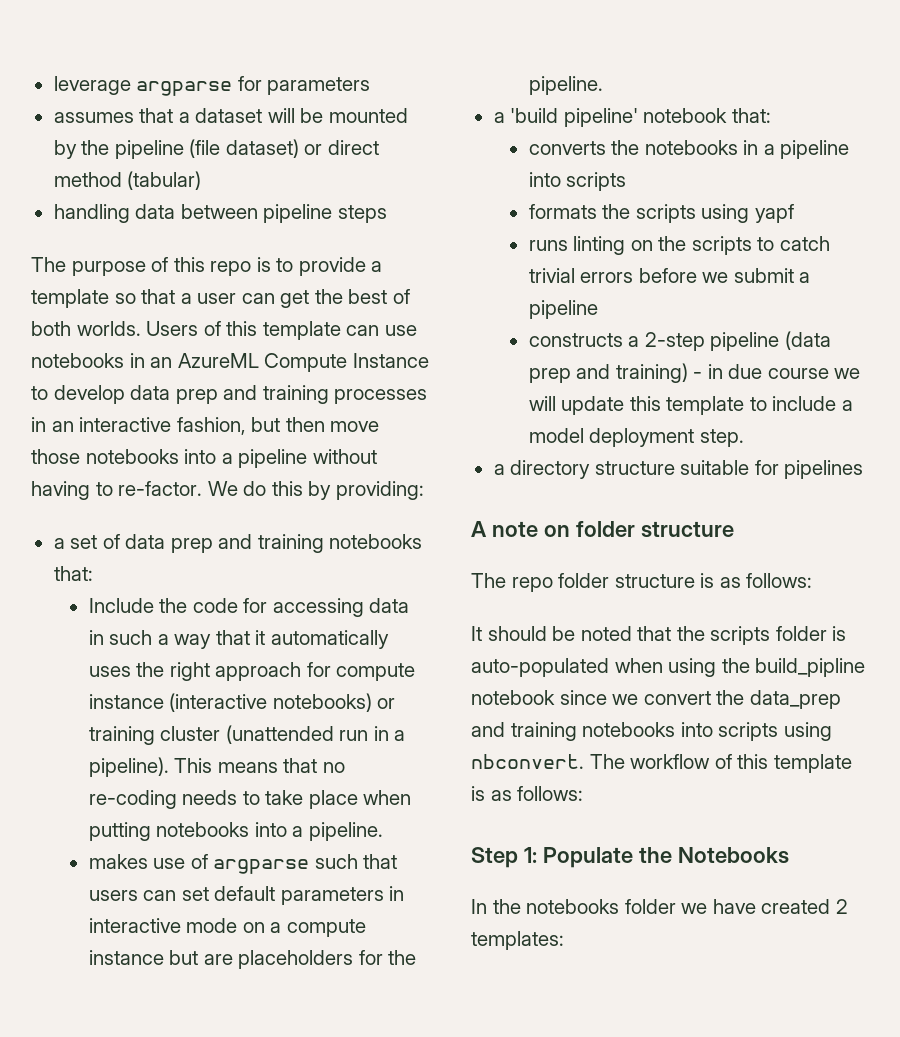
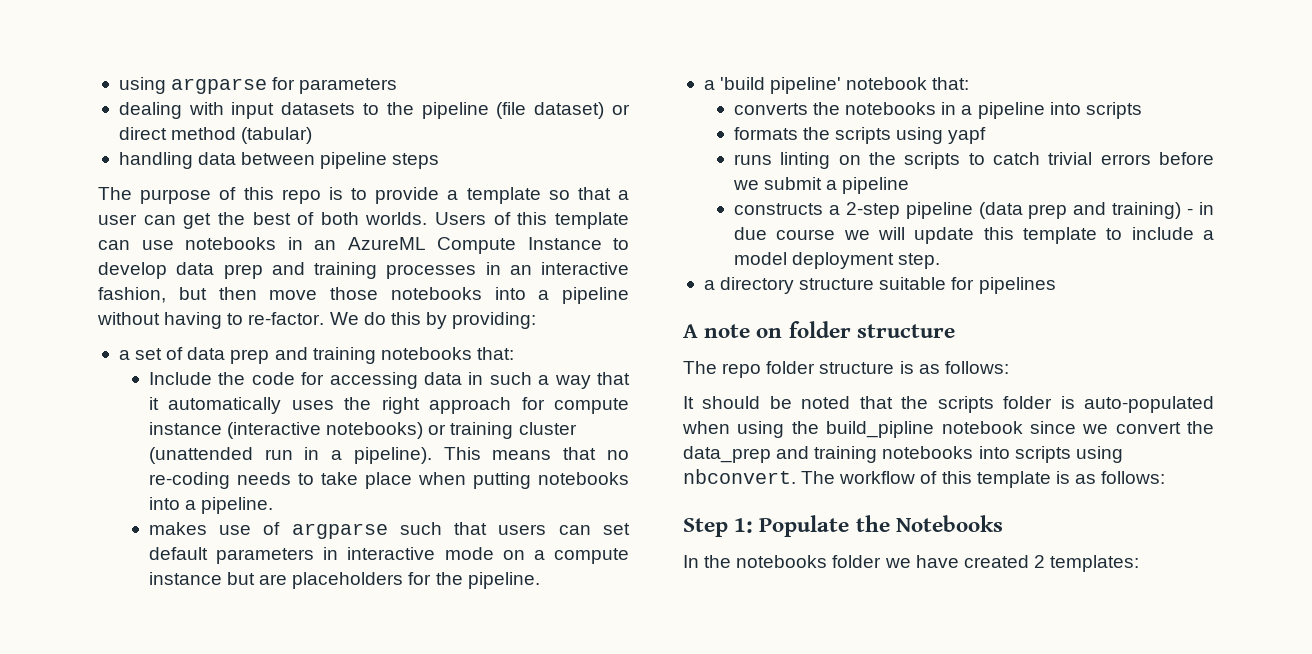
[53,76,131,95] leverage -> [118,77,166,94] using
[53,108,408,123] [53,140,77,159] assumes that a dataset will be mounted by -> [118,102,380,119] dealing with input datasets to

